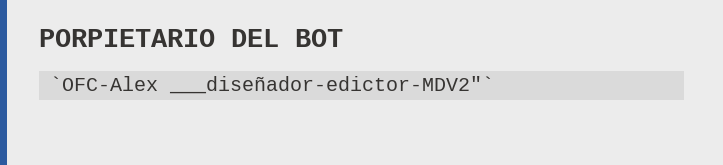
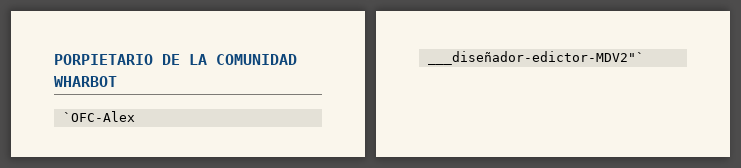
[231,29,343,47] DEL BOT -> [162,54,297,65] [54,76,117,87] DE LA COMUNIDAD WHARBOT

